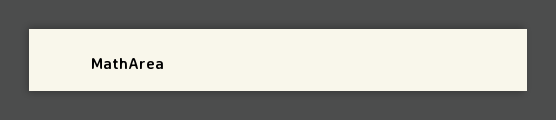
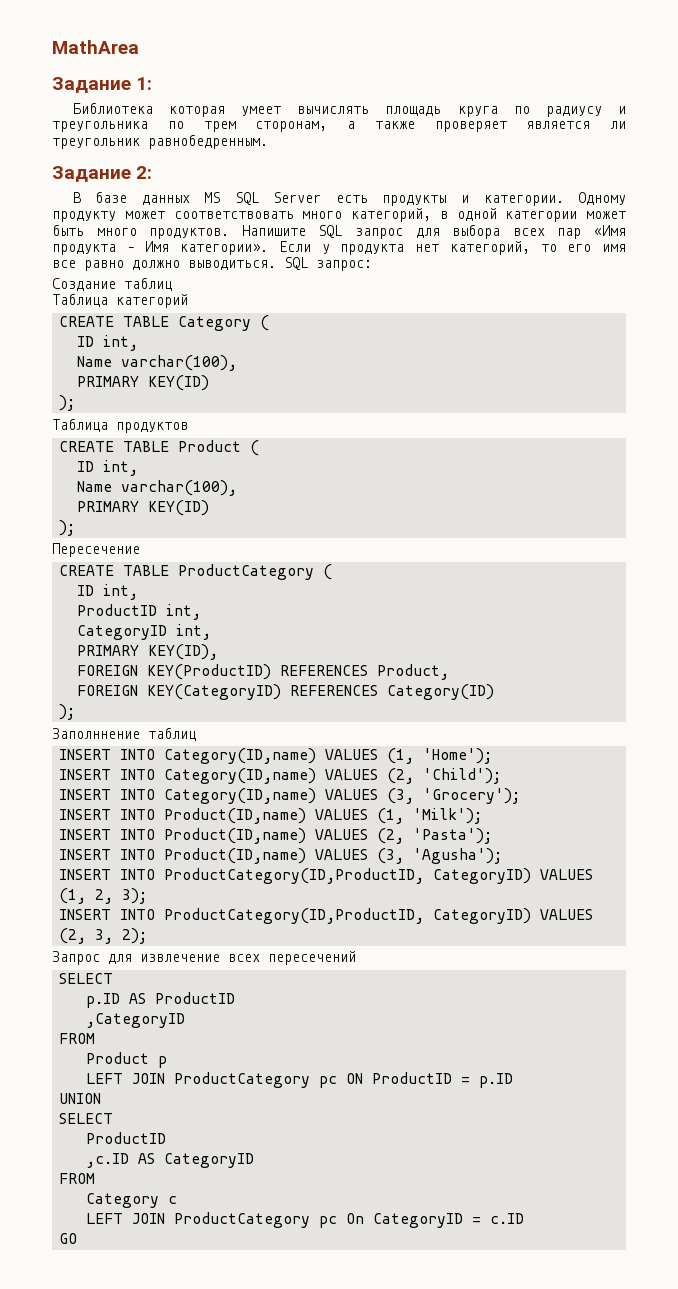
(164, 63) none -> [52,77,153,93] [72,102,626,117] [52,121,626,132] [52,134,268,149] [52,166,153,182] [72,191,626,206] [52,208,626,222] [52,224,627,239] [52,241,627,255] [52,257,372,271] [52,277,172,291] [52,293,188,308] [58,315,269,331] [76,335,138,351] [76,355,237,371] [76,375,209,391] [58,395,75,411] [52,418,188,433] [58,440,259,456] [76,460,138,476] [76,480,237,496] [76,500,209,516] [58,520,75,536] [52,543,140,557] [58,564,332,580] [76,584,138,600] [76,604,201,620] [76,624,211,640] [76,644,218,660] [76,664,449,680] [76,684,494,700] [58,704,75,720] [52,727,196,741] [58,748,492,764] [58,768,501,784] [58,788,520,804] [58,808,482,824] [58,828,492,844] [58,848,502,864] [58,868,593,884] [58,888,147,904] [58,908,593,924] [58,928,147,944] [52,951,356,965] [58,973,113,984] [85,992,235,1008] [85,1013,185,1028] [58,1033,95,1044] [85,1052,167,1068] [85,1072,513,1088] [58,1093,101,1104] [58,1113,113,1124] [85,1132,166,1144] [85,1153,254,1168] [58,1173,95,1184] [85,1193,177,1208] [85,1212,524,1228] [58,1233,77,1244] // Задание 1: // Библиотека которая умеет вычислять площадь круга по радиусу и треугольника по трем сторонам, а также проверяет является ли треугольник равнобедренным. // Задание 2: // В базе данных MS SQL Server есть продукты и категории. Одному продукту может соответствовать много категорий, в одной категории может быть много продуктов. Напишите SQL запрос для выбора всех пар «Имя продукта – Имя категории». Если у продукта нет категорий, то его имя все равно должно выводиться. SQL запрос: // Создание таблиц // Таблица категорий // CREATE TABLE Category ( // ID int, // Name varchar(100), // PRIMARY KEY(ID) // ); // Таблица продуктов // CREATE TABLE Product ( // ID int, // Name varchar(100), // PRIMARY KEY(ID) // ); // Пересечение // CREATE TABLE ProductCategory ( // ID int, // ProductID int, // CategoryID int, // PRIMARY KEY(ID), // FOREIGN KEY(ProductID) REFERENCES Product, // FOREIGN KEY(CategoryID) REFERENCES Category(ID) // ); // Заполннение таблиц // INSERT INTO Category(ID,name) VALUES (1, 'Home'); // INSERT INTO Category(ID,name) VALUES (2, 'Child'); // INSERT INTO Category(ID,name) VALUES (3, 'Grocery'); // INSERT INTO Product(ID,name) VALUES (1, 'Milk'); // INSERT INTO Product(ID,name) VALUES (2, 'Pasta'); // INSERT INTO Product(ID,name) VALUES (3, 'Agusha'); // INSERT INTO ProductCategory(ID,ProductID, CategoryID) VALUES (1, 2, 3); // INSERT INTO ProductCategory(ID,ProductID, CategoryID) VALUES (2, 3, 2); // Запрос для извлечение всех пересечений // SELECT // p.ID AS ProductID // ,CategoryID // FROM // Product p // LEFT JOIN ProductCategory pc ON ProductID = p.ID // UNION // SELECT // ProductID // ,c.ID AS CategoryID // FROM // Category c // LEFT JOIN ProductCategory pc On CategoryID = c.ID // GO

